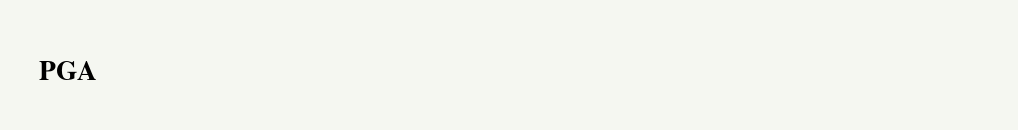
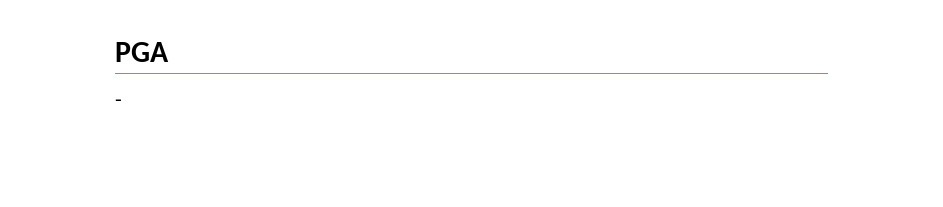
(97, 70) none -> [115,99,122,107] // -

